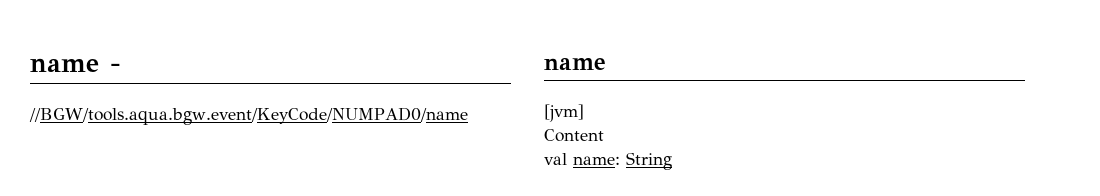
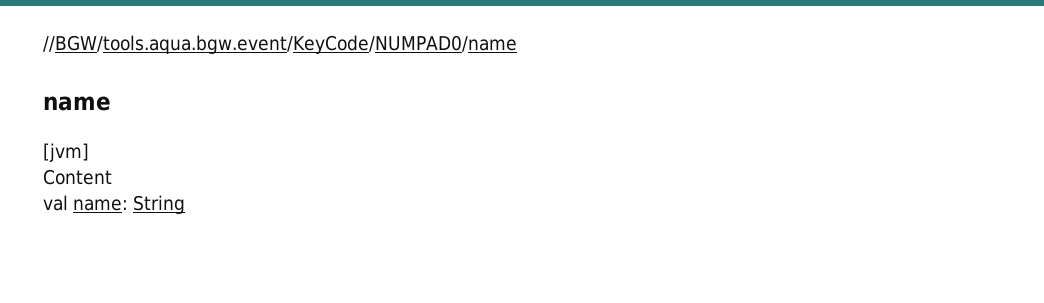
[30,58,121,72] name - // -> (43, 44) none

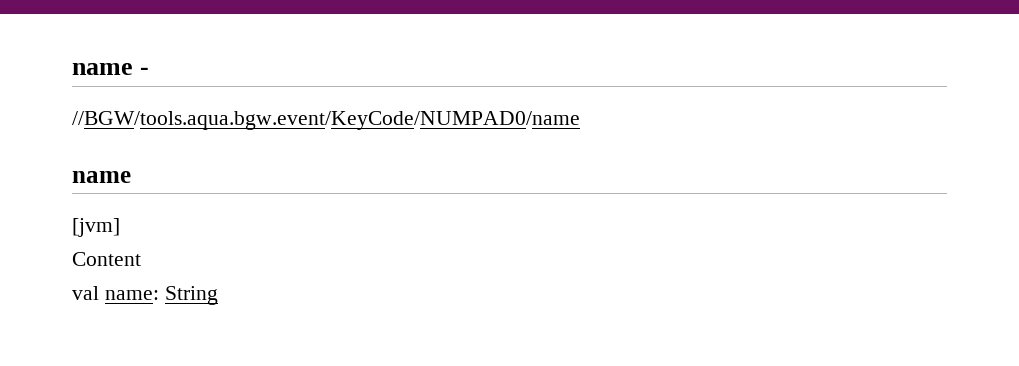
(43, 44) none -> [72,63,150,75] name - //

